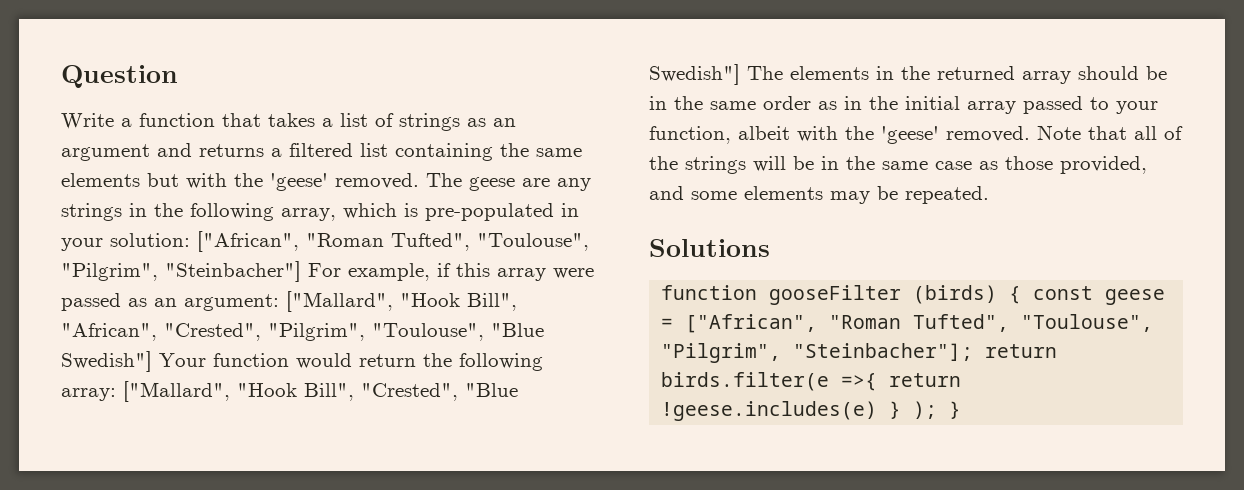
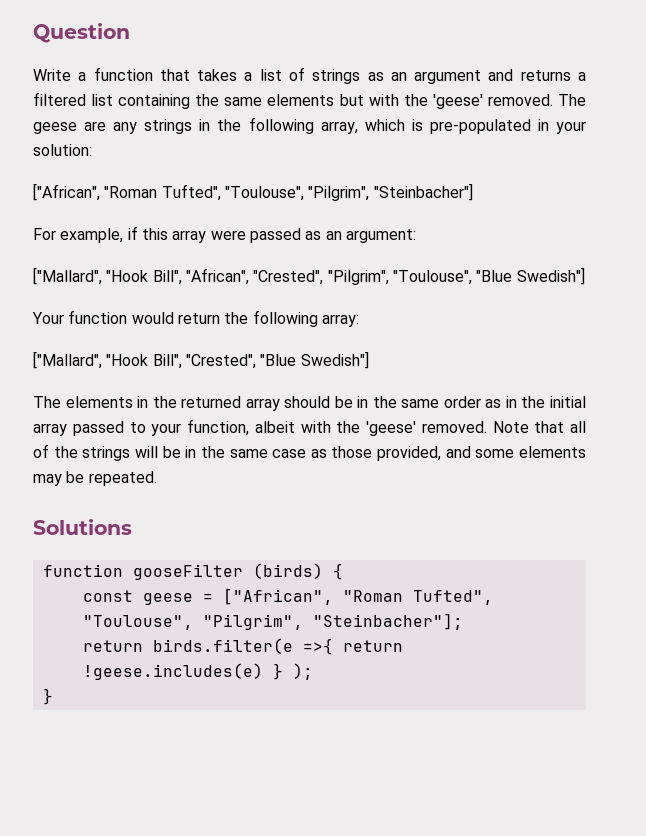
(190, 240) none -> (92, 150) //
(301, 271) none -> (473, 192) //
(279, 302) none -> (416, 236) //
(152, 361) none -> (585, 276) //
(116, 394) none -> (359, 320) //
(740, 74) none -> (369, 360) //
(1022, 295) none -> (343, 571) //
(974, 352) none -> (463, 621) //
(938, 410) none -> (313, 671) //

